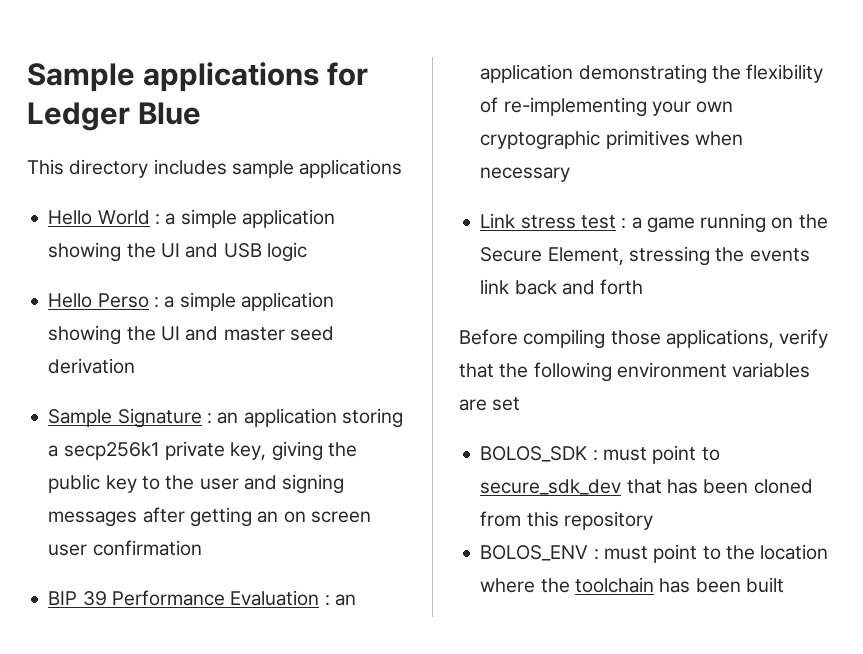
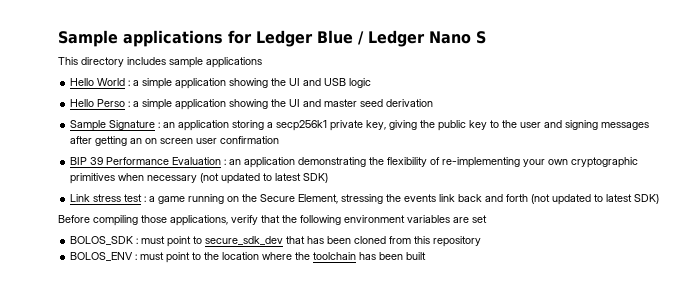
(202, 113) none -> [358,30,486,47] / Ledger Nano S
(571, 174) none -> [200,173,329,184] (not updated to latest SDK)
(644, 287) none -> [531,194,660,205] (not updated to latest SDK)

